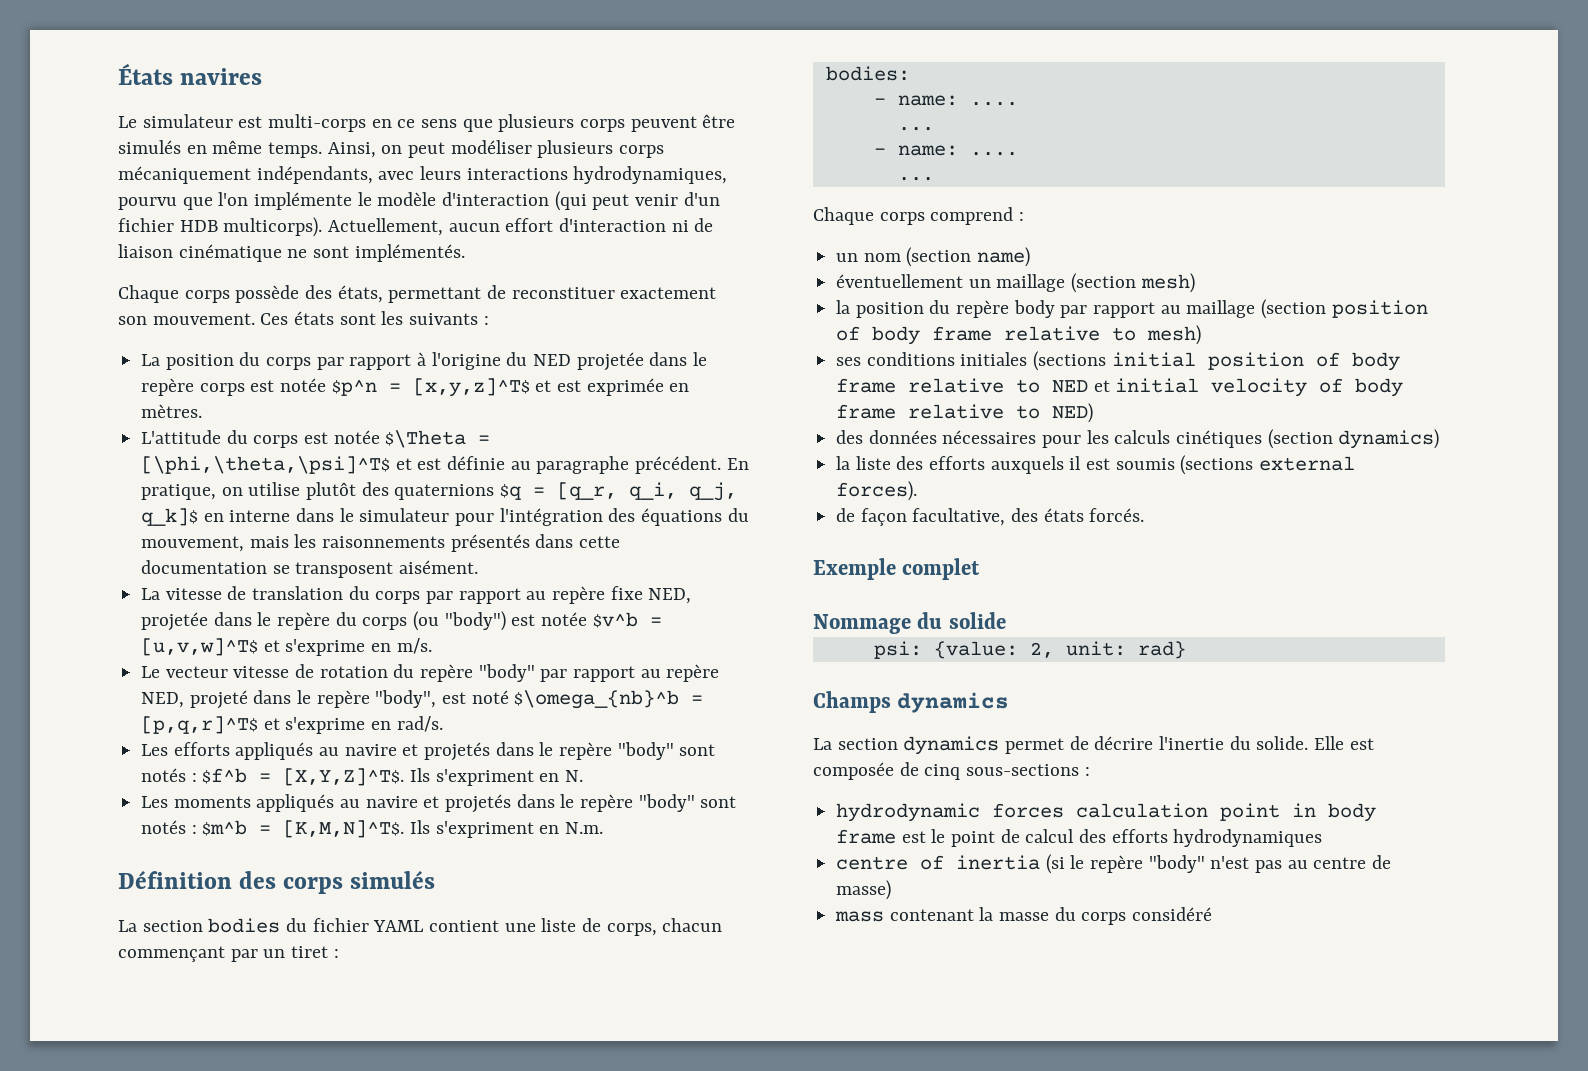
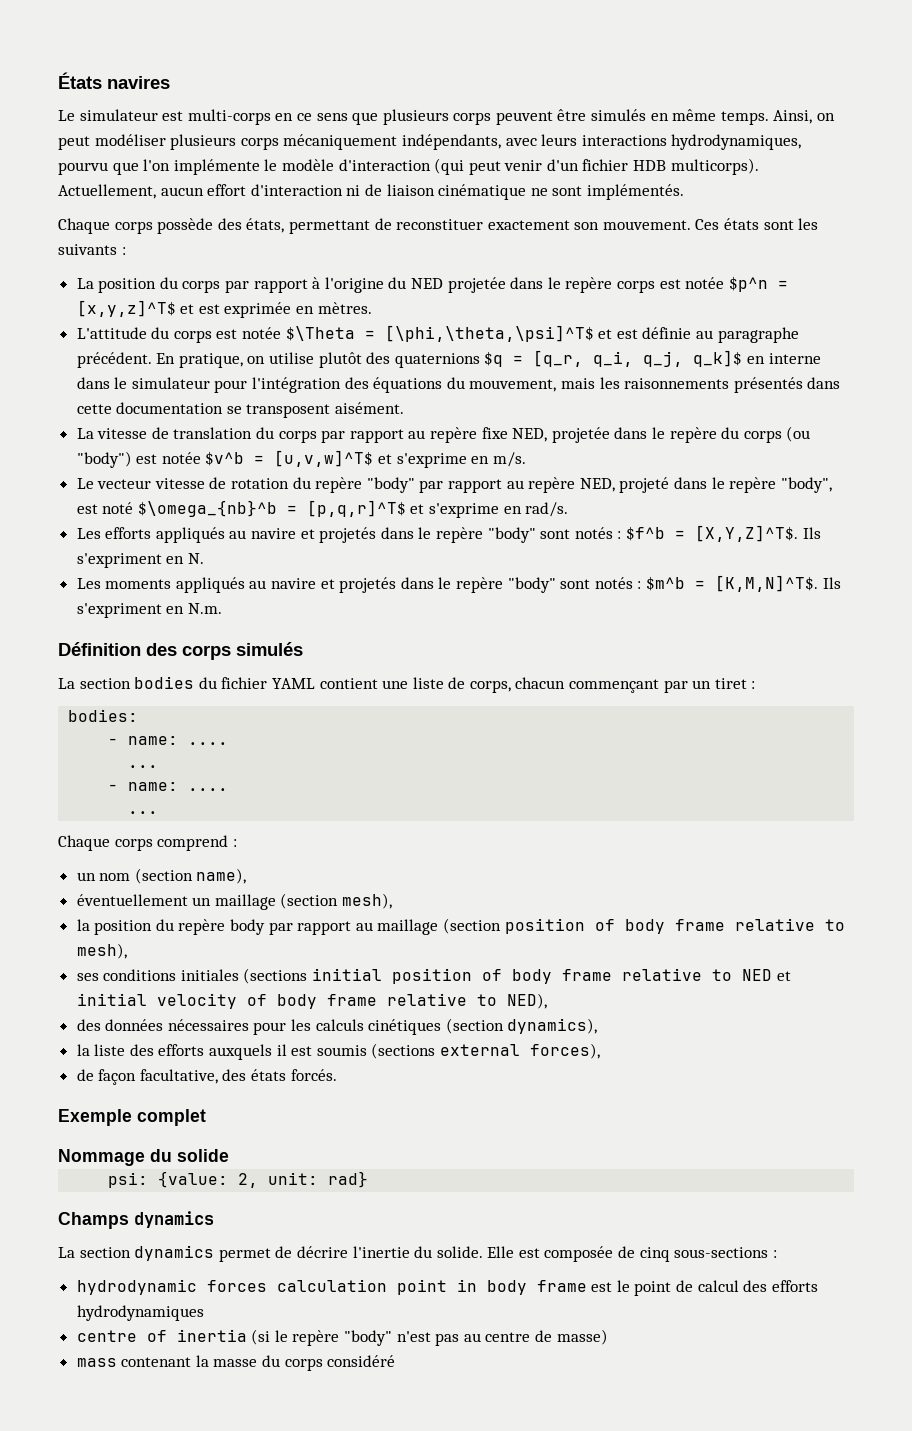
[977,247,1031,267] name) -> [196,868,247,884] name),
[1140,273,1195,293] mesh) -> [342,893,393,909] mesh),
[1147,325,1202,345] mesh) -> [76,943,127,959] mesh),
[1052,403,1094,423] NED) -> [506,993,547,1009] NED),
[1338,429,1440,449] dynamics) -> [507,1018,598,1034] dynamics),
[836,481,918,501] forces). -> [530,1043,601,1059] forces),

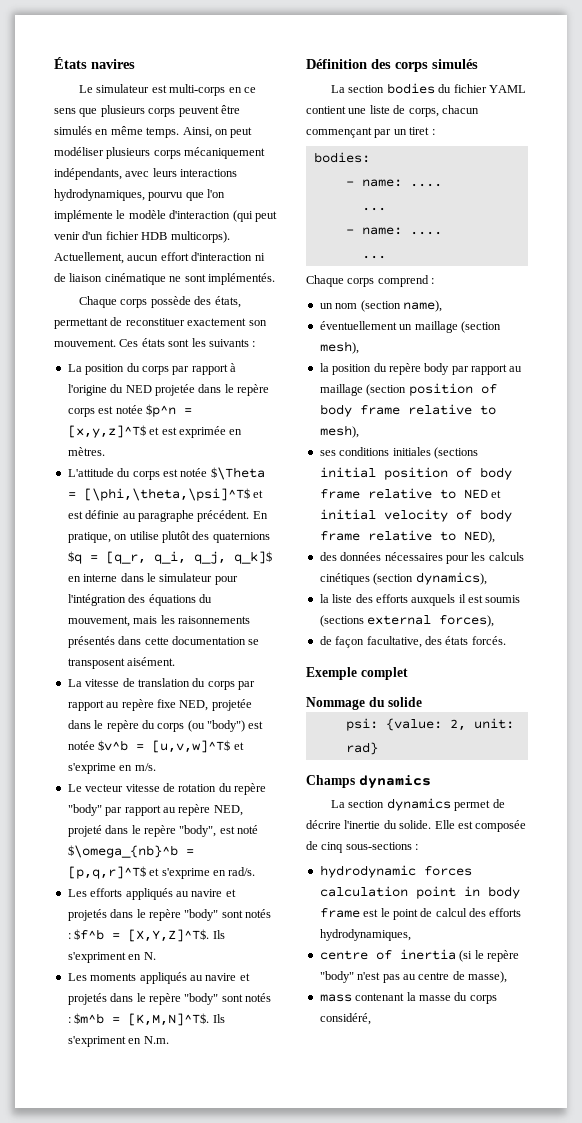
[76,1305,204,1321] hydrodynamiques -> [319,929,411,941] hydrodynamiques,
[556,1329,608,1345] masse) -> [468,971,507,983] masse),
[327,1355,396,1367] considéré -> [319,1013,371,1025] considéré,

